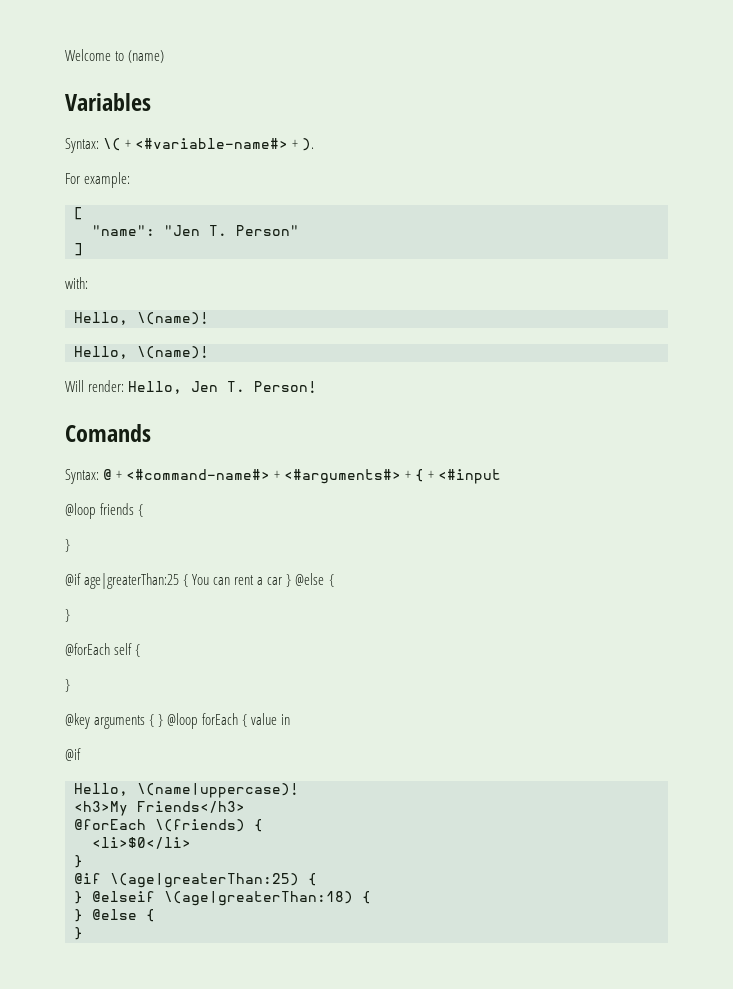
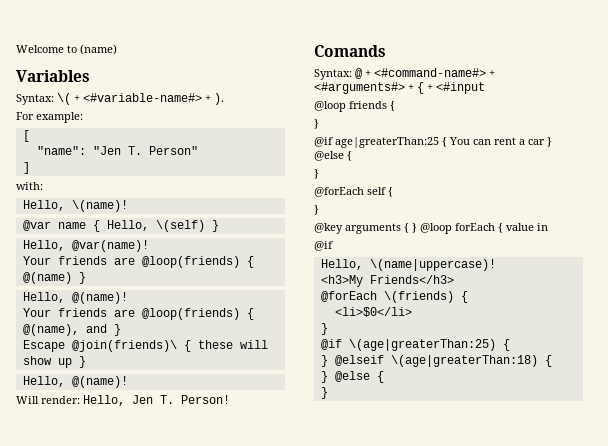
[74,346,209,359] Hello, \(name)! -> [22,220,219,232] [22,240,149,252] [22,256,254,268] [22,272,86,284] [22,292,128,304] [22,308,254,320] [22,324,121,336] [22,340,268,352] [22,356,86,368] [22,376,128,388] @var name { Hello, \(self) } // Hello, @var(name)! // Your friends are @loop(friends) { @(name) } // Hello, @(name)! // Your friends are @loop(friends) { @(name), and } // Escape @join(friends)\ { these will show up } // Hello, @(name)!

